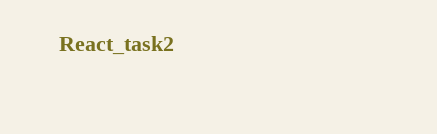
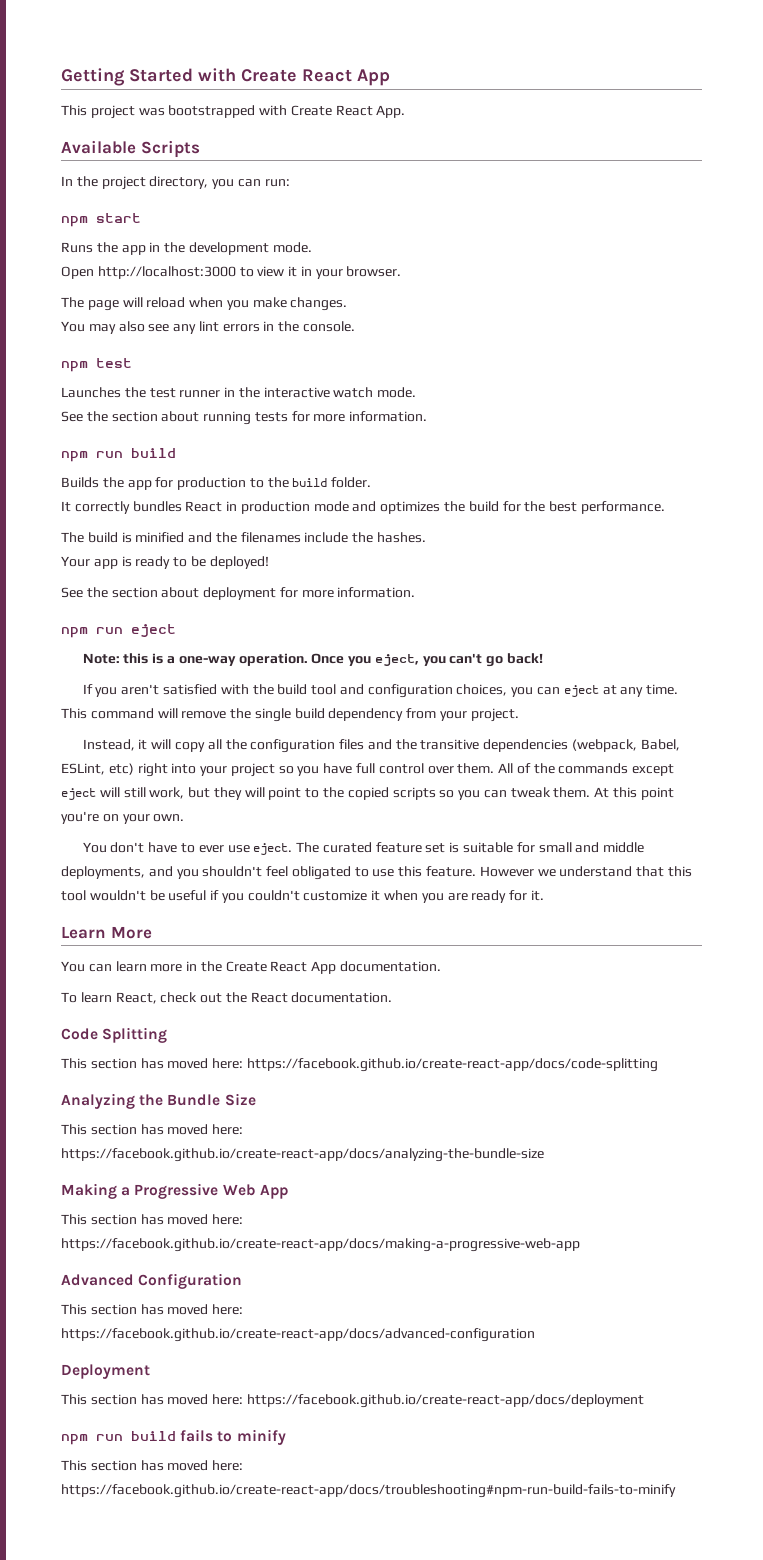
[59,36,174,55] React_task2 -> [61,68,390,86] [61,105,406,119] [61,140,200,158] [61,176,290,190] [61,213,141,227] [61,242,312,255] [61,266,402,279] [61,297,348,311] [61,321,356,334] [61,358,132,372] [61,387,417,398] [61,411,428,425] [61,448,176,462] [61,477,372,490] [61,501,665,514] [61,532,427,543] [61,556,269,569] [61,587,416,600] [61,624,176,638] [82,653,543,667] [82,684,679,698] [61,708,519,722] [82,739,680,753] [61,763,675,777] [61,787,674,800] [61,811,185,824] [82,842,645,855] [61,866,692,880] [61,890,544,903] [61,926,152,939] [61,961,442,974] [61,992,393,1004] [61,1027,168,1043] [61,1058,658,1072] [61,1093,256,1109] [61,1124,244,1135] [61,1148,544,1162] [61,1183,288,1199] [61,1214,244,1225] [61,1238,580,1252] [61,1273,243,1289] [61,1304,244,1315] [61,1328,535,1342] [61,1364,150,1379] [61,1394,644,1408] [61,1429,286,1445] [61,1460,244,1471] [61,1484,676,1498] Getting Started with Create React App // This project was bootstrapped with Create React App. // Available Scripts // In the project directory, you can run: // npm start // Runs the app in the development mode. // Open http://localhost:3000 to view it in your browser. // The page will reload when you make changes. // You may also see any lint errors in the console. // npm test // Launches the test runner in the interactive watch mode. // See the section about running tests for more information. // npm run build // Builds the app for production to the build folder. // It correctly bundles React in production mode and optimizes the build for the best performance. // The build is minified and the filenames include the hashes. // Your app is ready to be deployed! // See the section about deployment for more information. // npm run eject // Note: this is a one-way operation. Once you eject, you can't go back! // If you aren't satisfied with the build tool and configuration choices, you can eject at any time. This command will remove the single build dependency from your project. // Instead, it will copy all the configuration files and the transitive dependencies (webpack, Babel, ESLint, etc) right into your project so you have full control over them. All of the commands except eject will still work, but they will point to the copied scripts so you can tweak them. At this point you're on your own. // You don't have to ever use eject. The curated feature set is suitable for small and middle deployments, and you shouldn't feel obligated to use this feature. However we understand that this tool wouldn't be useful if you couldn't customize it when you are ready for it. // Learn More // You can learn more in the Create React App documentation. // To learn React, check out the React documentation. // Code Splitting // This section has moved here: https://facebook.github.io/create-react-app/docs/code-splitting // Analyzing the Bundle Size // This section has moved here: https://facebook.github.io/create-react-app/docs/analyzing-the-bundle-size // Making a Progressive Web App // This section has moved here: https://facebook.github.io/create-react-app/docs/making-a-progressive-web-app // Advanced Configuration // This section has moved here: https://facebook.github.io/create-react-app/docs/advanced-configuration // Deployment // This section has moved here: https://facebook.github.io/create-react-app/docs/deployment // npm run build fails to minify // This section has moved here: https://facebook.github.io/create-react-app/docs/troubleshooting#npm-run-build-fails-to-minify

